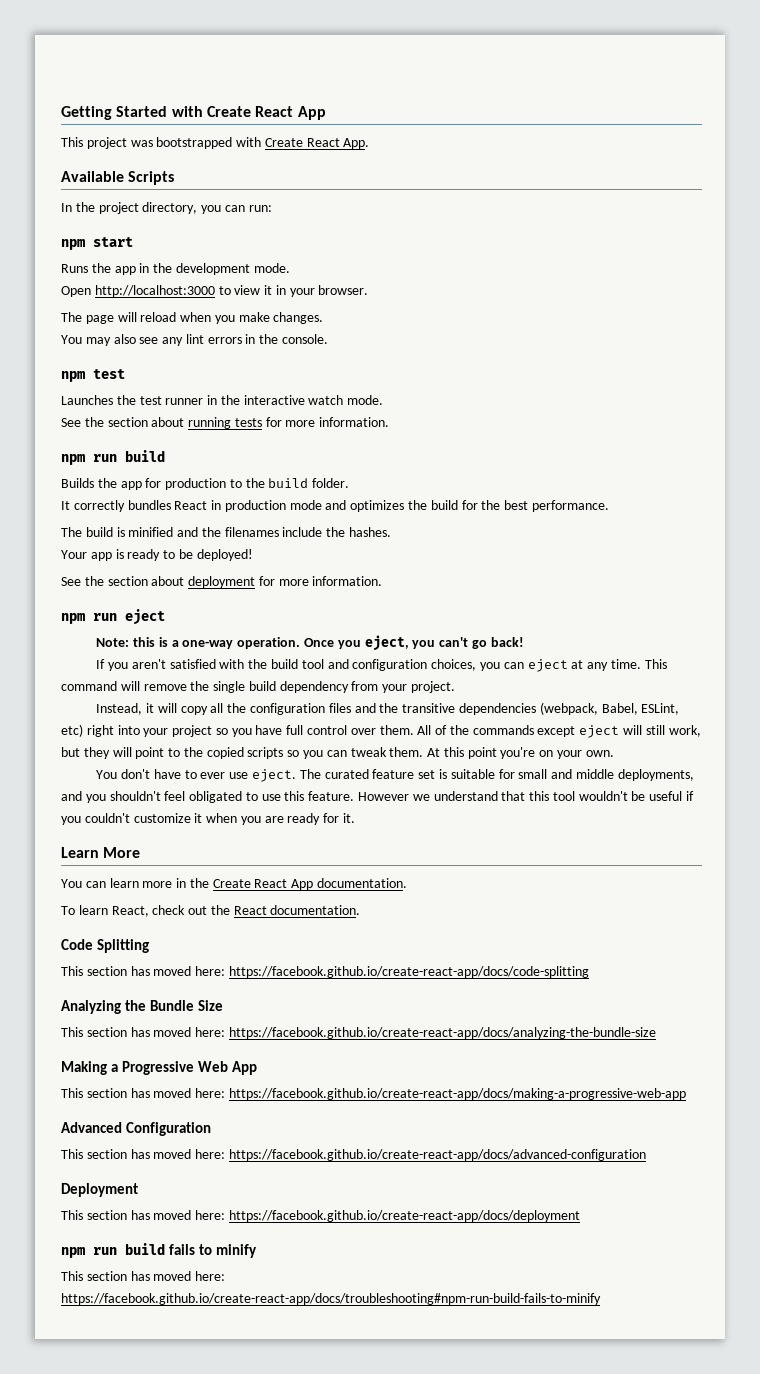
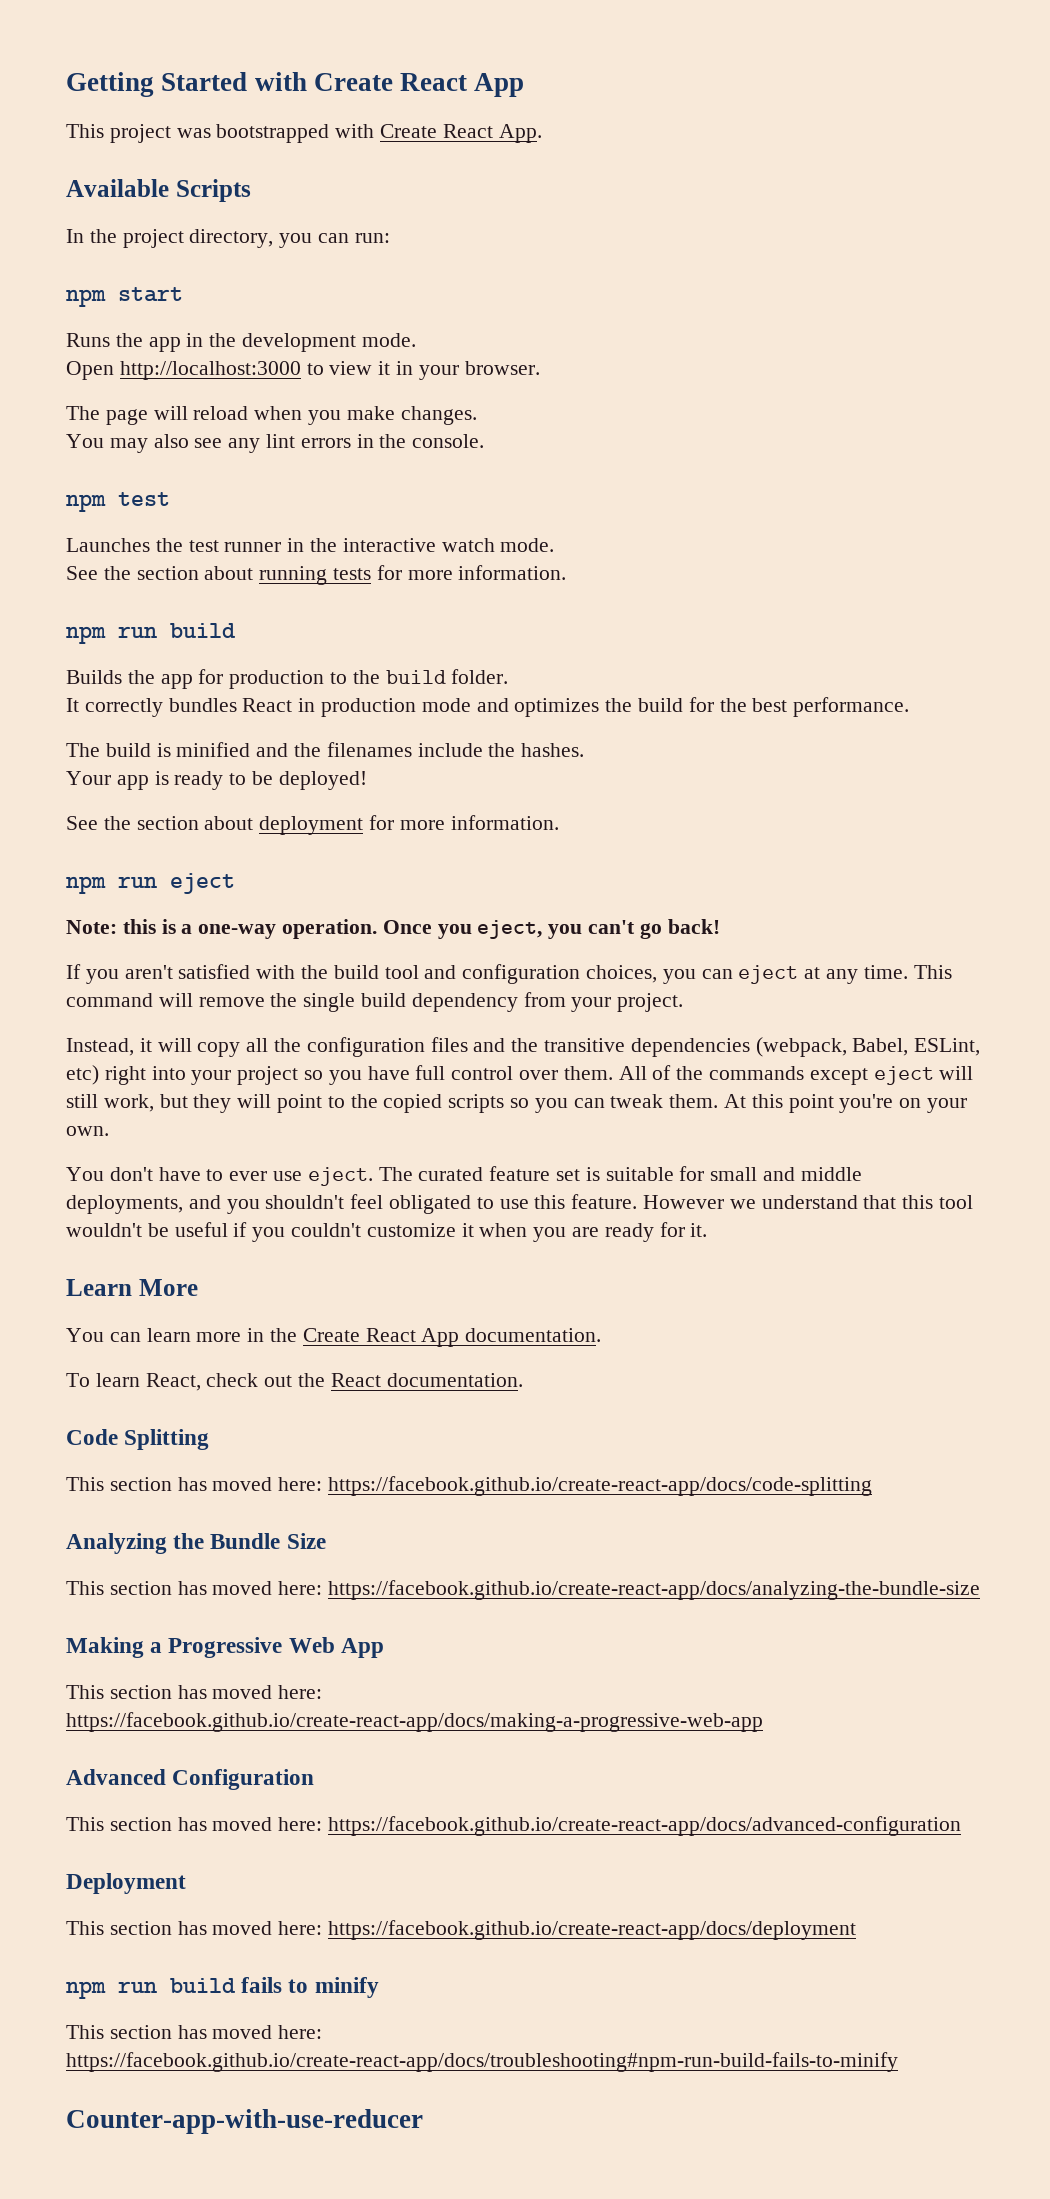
(601, 1299) none -> [66,2109,423,2134] // Counter-app-with-use-reducer

